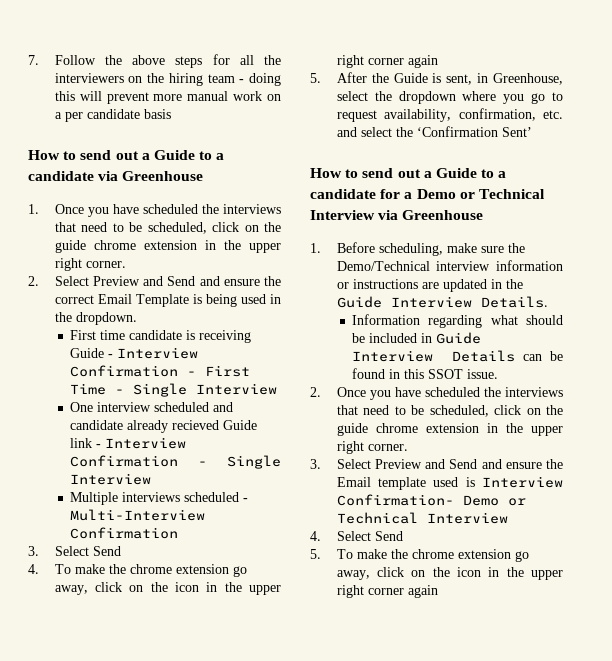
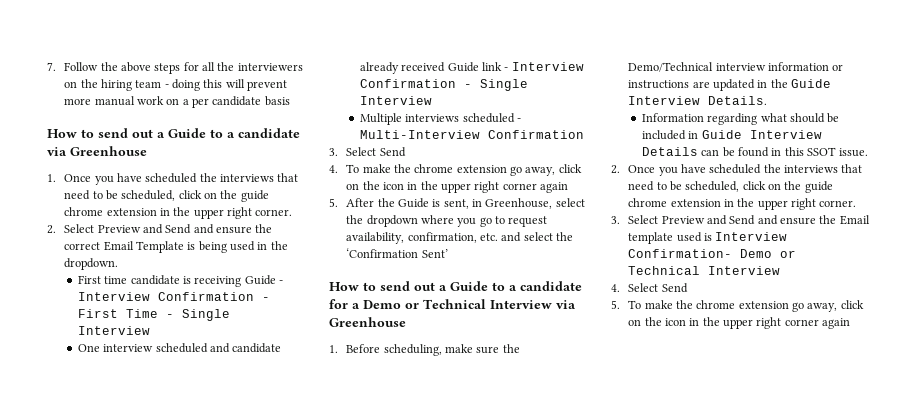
[172,420,220,430] recieved -> [401,62,446,72] received

